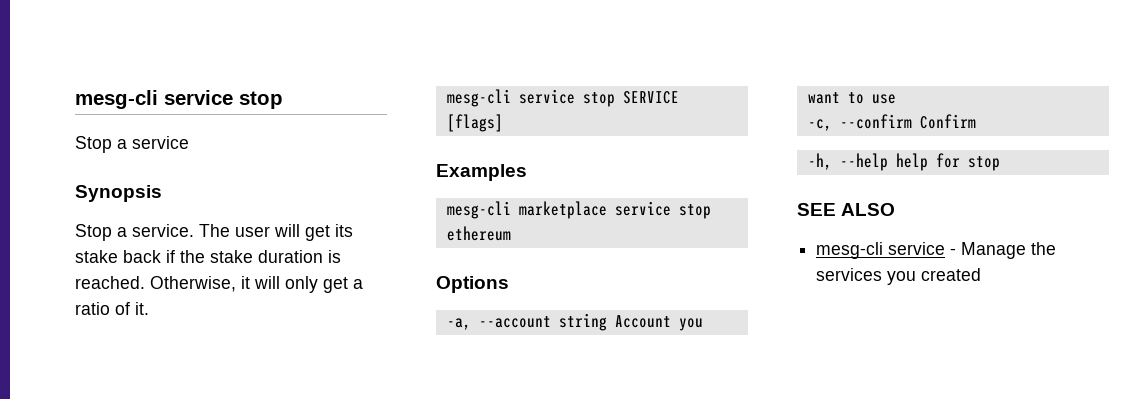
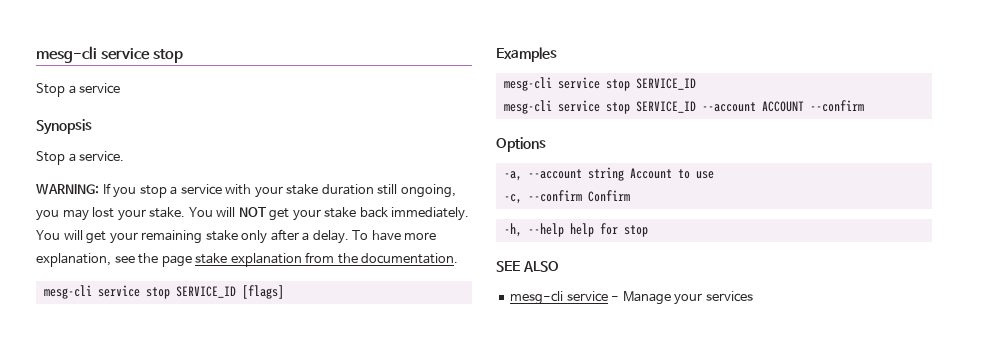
[199,224,353,241] [75,250,341,263] [75,276,363,293] [75,302,149,315] [446,89,679,107] The user will get its stake back if the stake duration is reached. Otherwise, it will only get a ratio of it. // mesg-cli service stop SERVICE -> [36,183,456,198] [36,207,470,221] [36,229,437,244] [36,252,459,267] [43,285,236,299] // WARNING: If you stop a service with your stake duration still ongoing, you may lost your stake. You will NOT get your stake back immediately. You will get your remaining stake only after a delay. To have more explanation, see the page stake explanation from the documentation. // mesg-cli service stop SERVICE_ID
[518,201,711,219] [446,226,511,241] marketplace service stop ethereum -> [557,77,696,91] [503,100,864,114] service stop SERVICE_ID // mesg-cli service stop SERVICE_ID --account ACCOUNT --confirm
[678,318,703,331] [807,92,840,104] you want -> (672, 173) none
[1031,242,1057,255] [816,268,982,285] the services you created -> [674,291,753,305] your services

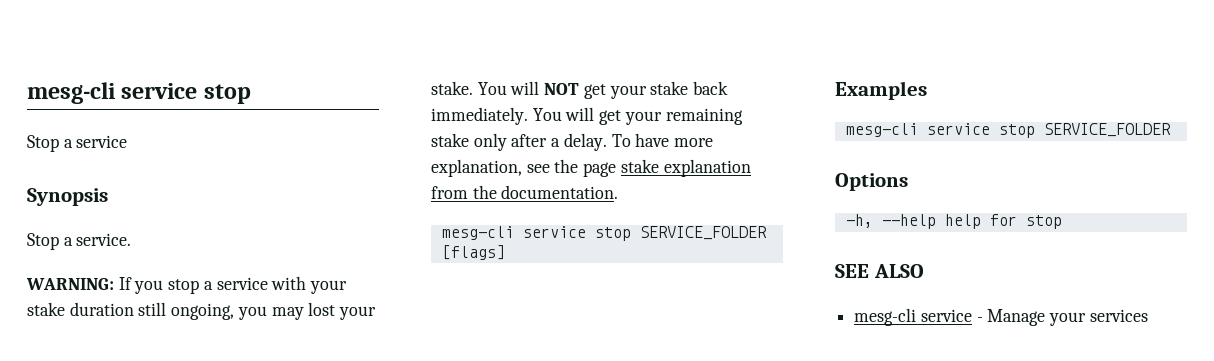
[175,286,236,298] SERVICE_ID -> [639,226,767,240] SERVICE_FOLDER
[635,78,696,90] [503,100,864,114] [496,137,546,152] [503,167,714,181] [503,190,630,204] SERVICE_ID // mesg-cli service stop SERVICE_ID --account ACCOUNT --confirm // Options // -a, --account string Account to use // -c, --confirm Confirm -> [1043,123,1171,137] [835,173,908,191] SERVICE_FOLDER // Options

